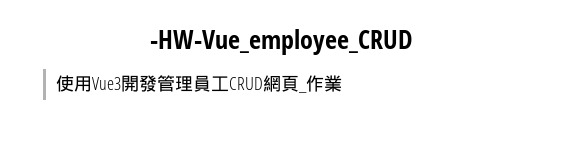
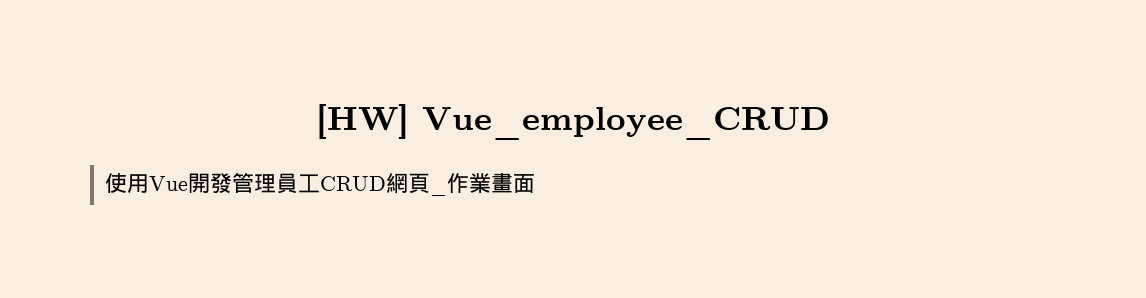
[149,29,413,55] -HW-Vue_employee_CRUD -> [316,104,830,140] [HW] Vue_employee_CRUD
[91,77,121,90] Vue3 -> [149,176,189,191] Vue
(342, 83) none -> [491,173,536,193] 畫面

